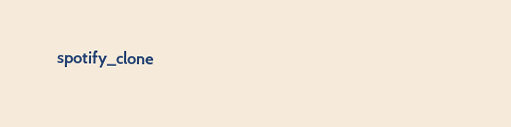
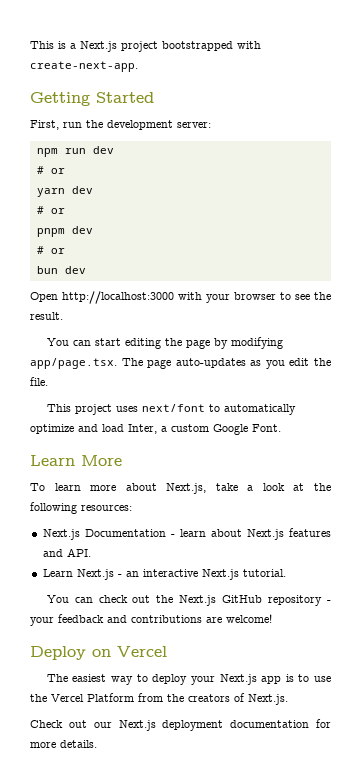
[56,49,155,69] spotify_clone -> [30,41,261,52] [30,61,138,72] [30,92,154,106] [30,120,211,130] [36,146,114,157] [36,166,65,174] [36,186,93,197] [36,206,65,214] [36,226,93,237] [36,246,65,254] [36,266,86,274] [30,291,331,304] [30,312,63,320] [46,337,283,349] [30,358,331,369] [30,377,48,386] [46,404,296,415] [30,424,281,435] [30,455,122,466] [30,483,331,494] [30,502,132,514] [42,528,331,540] [42,548,91,557] [42,569,286,580] [46,595,331,606] [30,614,272,626] [30,646,167,660] [46,674,331,685] [30,693,288,705] [30,719,331,731] [30,740,97,748] This is a Next.js project bootstrapped with create-next-app. // Getting Started // First, run the development server: // npm run dev // # or // yarn dev // # or // pnpm dev // # or // bun dev // Open http://localhost:3000 with your browser to see the result. // You can start editing the page by modifying app/page.tsx. The page auto-updates as you edit the file. // This project uses next/font to automatically optimize and load Inter, a custom Google Font. // Learn More // To learn more about Next.js, take a look at the following resources: // Next.js Documentation - learn about Next.js features and API. // Learn Next.js - an interactive Next.js tutorial. // You can check out the Next.js GitHub repository - your feedback and contributions are welcome! // Deploy on Vercel // The easiest way to deploy your Next.js app is to use the Vercel Platform from the creators of Next.js. // Check out our Next.js deployment documentation for more details.

